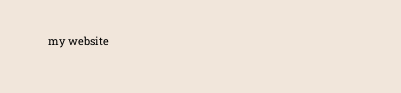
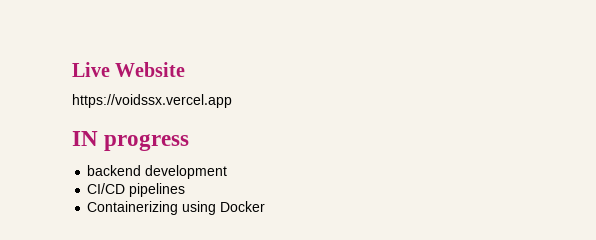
[48,36,109,48] my website -> [72,62,186,77] [72,94,232,108] [72,131,190,151] [87,165,228,179] [87,183,186,197] [87,201,266,215] Live Website // https://voidssx.vercel.app // IN progress // backend development // CI/CD pipelines // Containerizing using Docker

